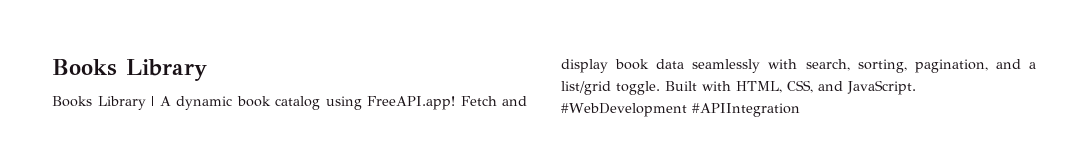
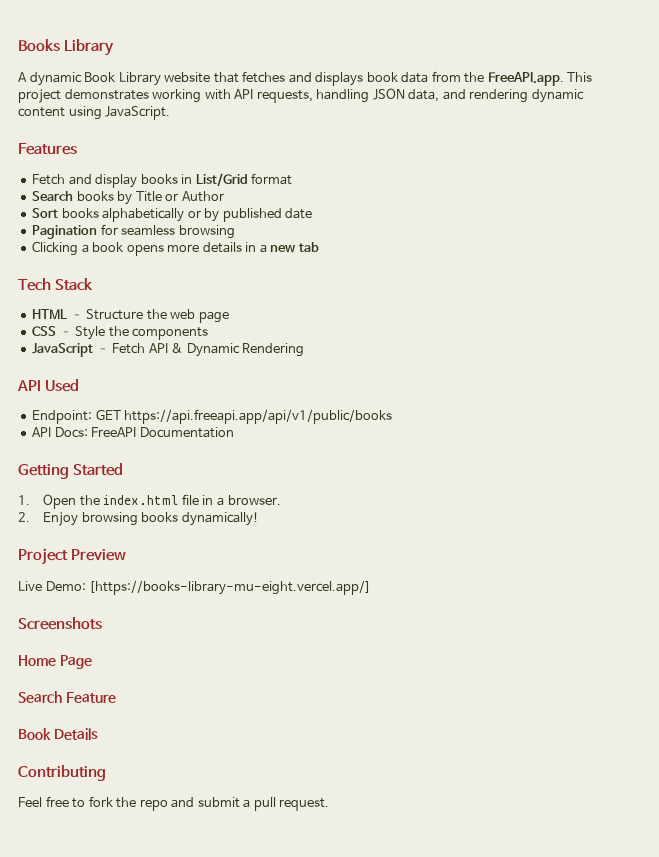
[52,96,527,110] [561,59,1036,73] [561,80,916,95] [561,103,800,117] Books Library | A dynamic book catalog using FreeAPI.app! Fetch and display book data seamlessly with search, sorting, pagination, and a list/grid toggle. Built with HTML, CSS, and JavaScript. #WebDevelopment #APIIntegration -> [18,71,593,86] [18,88,584,103] [18,106,171,120] [18,143,77,155] [32,173,293,188] [32,191,224,205] [32,208,313,222] [32,224,235,239] [32,241,319,256] [18,278,93,291] [32,309,229,323] [32,326,209,340] [32,343,305,357] [17,379,79,392] [32,409,393,424] [32,427,234,438] [18,463,123,479] [18,494,281,509] [18,512,259,526] [18,548,126,565] [18,580,372,595] [18,617,102,630] [18,655,92,669] [18,691,116,703] [18,728,98,740] [18,765,106,781] [18,796,330,811] A dynamic Book Library website that fetches and displays book data from the FreeAPI.app. This project demonstrates working with API requests, handling JSON data, and rendering dynamic content using JavaScript. // Features // Fetch and display books in List/Grid format // Search books by Title or Author // Sort books alphabetically or by published date // Pagination for seamless browsing // Clicking a book opens more details in a new tab // Tech Stack // HTML – Structure the web page // CSS – Style the components // JavaScript – Fetch API & Dynamic Rendering // API Used // Endpoint: GET https://api.freeapi.app/api/v1/public/books // API Docs: FreeAPI Documentation // Getting Started // 1. Open the index.html file in a browser. // 2. Enjoy browsing books dynamically! // Project Preview // Live Demo: [https://books-library-mu-eight.vercel.app/] // Screenshots // Home Page // Search Feature // Book Details // Contributing // Feel free to fork the repo and submit a pull request.

